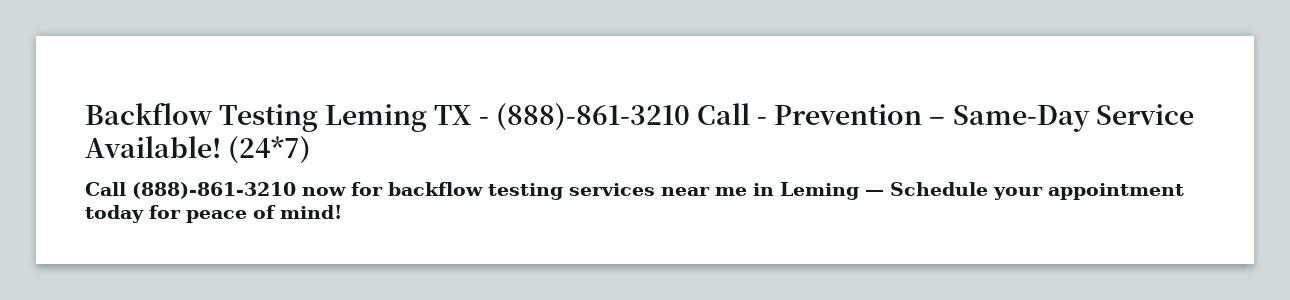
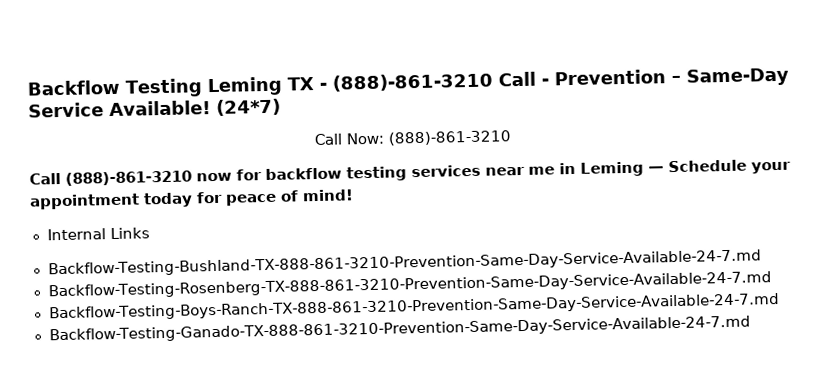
(312, 150) none -> [313,130,511,146] // Call Now: (888)-861-3210
(342, 212) none -> [46,227,150,241] [47,249,763,278] [47,271,773,300] [48,292,781,322] [48,315,752,344] // Internal Links // Backflow-Testing-Bushland-TX-888-861-3210-Prevention-Same-Day-Service-Available-24-7.md // Backflow-Testing-Rosenberg-TX-888-861-3210-Prevention-Same-Day-Service-Available-24-7.md // Backflow-Testing-Boys-Ranch-TX-888-861-3210-Prevention-Same-Day-Service-Available-24-7.md // Backflow-Testing-Ganado-TX-888-861-3210-Prevention-Same-Day-Service-Available-24-7.md

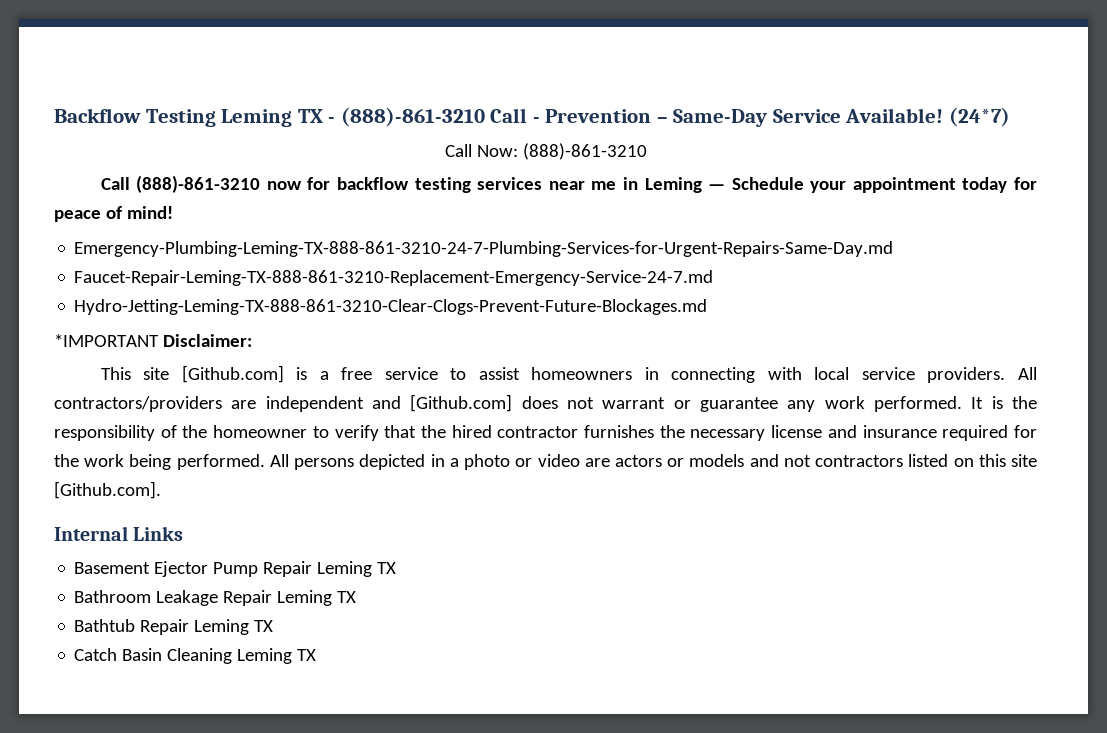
[46,227,150,241] [47,249,763,278] [47,271,773,300] [48,292,781,322] [48,315,752,344] Internal Links // Backflow-Testing-Bushland-TX-888-861-3210-Prevention-Same-Day-Service-Available-24-7.md // Backflow-Testing-Rosenberg-TX-888-861-3210-Prevention-Same-Day-Service-Available-24-7.md // Backflow-Testing-Boys-Ranch-TX-888-861-3210-Prevention-Same-Day-Service-Available-24-7.md // Backflow-Testing-Ganado-TX-888-861-3210-Prevention-Same-Day-Service-Available-24-7.md -> [74,241,894,257] [74,270,714,286] [74,299,708,315] [54,334,252,347] [100,365,1038,383] [54,394,1038,412] [54,425,1038,441] [54,454,1038,470] [54,481,161,499] [54,526,184,541] [74,561,397,577] [74,590,357,606] [74,619,274,635] [74,648,317,664] Emergency-Plumbing-Leming-TX-888-861-3210-24-7-Plumbing-Services-for-Urgent-Repairs-Same-Day.md // Faucet-Repair-Leming-TX-888-861-3210-Replacement-Emergency-Service-24-7.md // Hydro-Jetting-Leming-TX-888-861-3210-Clear-Clogs-Prevent-Future-Blockages.md // *IMPORTANT Disclaimer: // This site [Github.com] is a free service to assist homeowners in connecting with local service providers. All contractors/providers are independent and [Github.com] does not warrant or guarantee any work performed. It is the responsibility of the homeowner to verify that the hired contractor furnishes the necessary license and insurance required for the work being performed. All persons depicted in a photo or video are actors or models and not contractors listed on this site [Github.com]. // Internal Links // Basement Ejector Pump Repair Leming TX // Bathroom Leakage Repair Leming TX // Bathtub Repair Leming TX // Catch Basin Cleaning Leming TX

